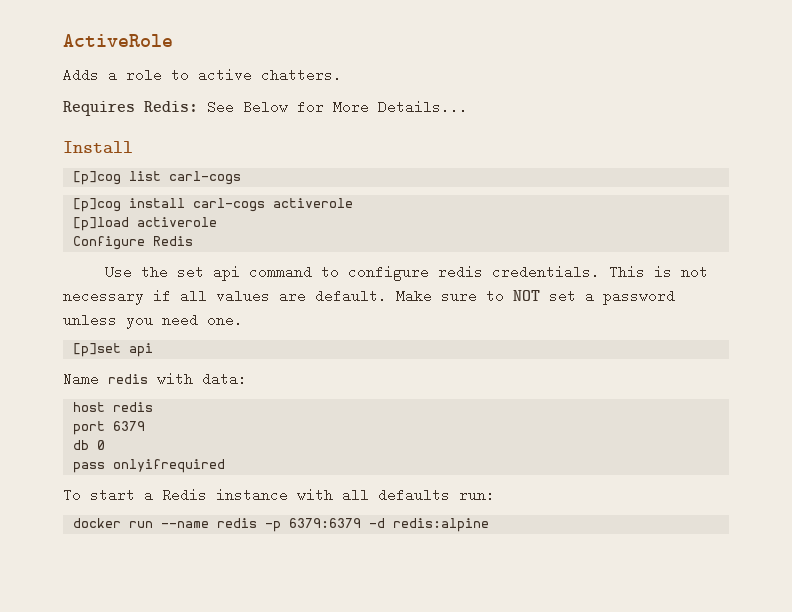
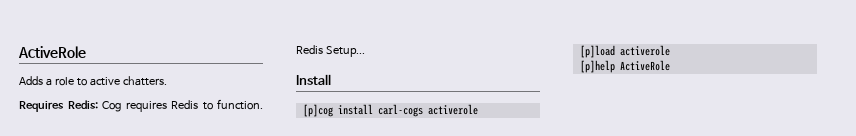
[207,100,468,114] [63,141,133,154] [72,171,241,185] See Below for More Details... // Install // [p]cog list carl-cogs -> [102,99,263,112] [296,45,365,57] [296,74,331,85] Cog requires Redis to function. Redis Setup... // Install
[72,236,193,250] [105,265,709,281] [63,289,675,305] [63,313,243,329] [72,343,153,357] [63,372,247,386] [72,402,153,412] [72,421,145,435] [72,440,105,450] [72,459,225,473] [63,488,495,502] [72,518,489,532] Configure Redis // Use the set api command to configure redis credentials. This is not necessary if all values are default. Make sure to NOT set a password unless you need one. // [p]set api // Name redis with data: // host redis // port 6379 // db 0 // pass onlyifrequired // To start a Redis instance with all defaults run: // docker run --name redis -p 6379:6379 -d redis:alpine -> [579,60,670,73] [p]help ActiveRole

